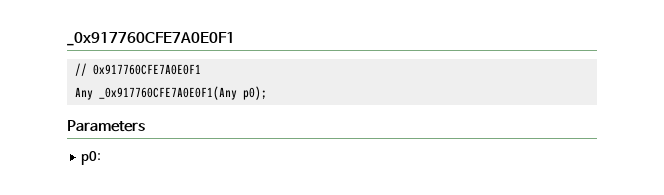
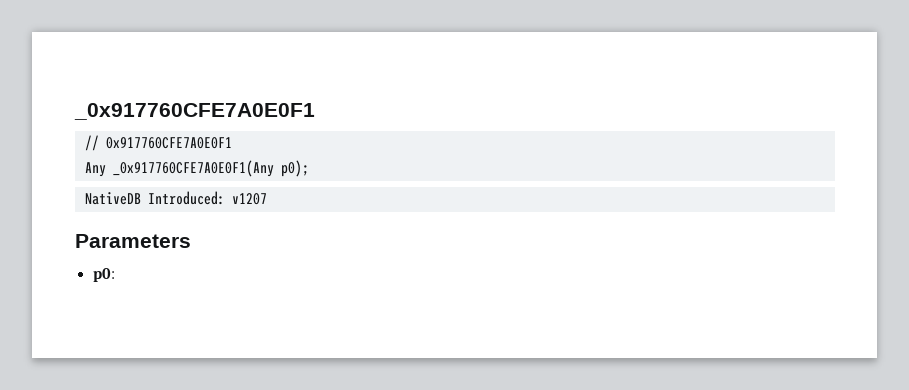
(267, 93) none -> [84,191,267,205] // NativeDB Introduced: v1207

